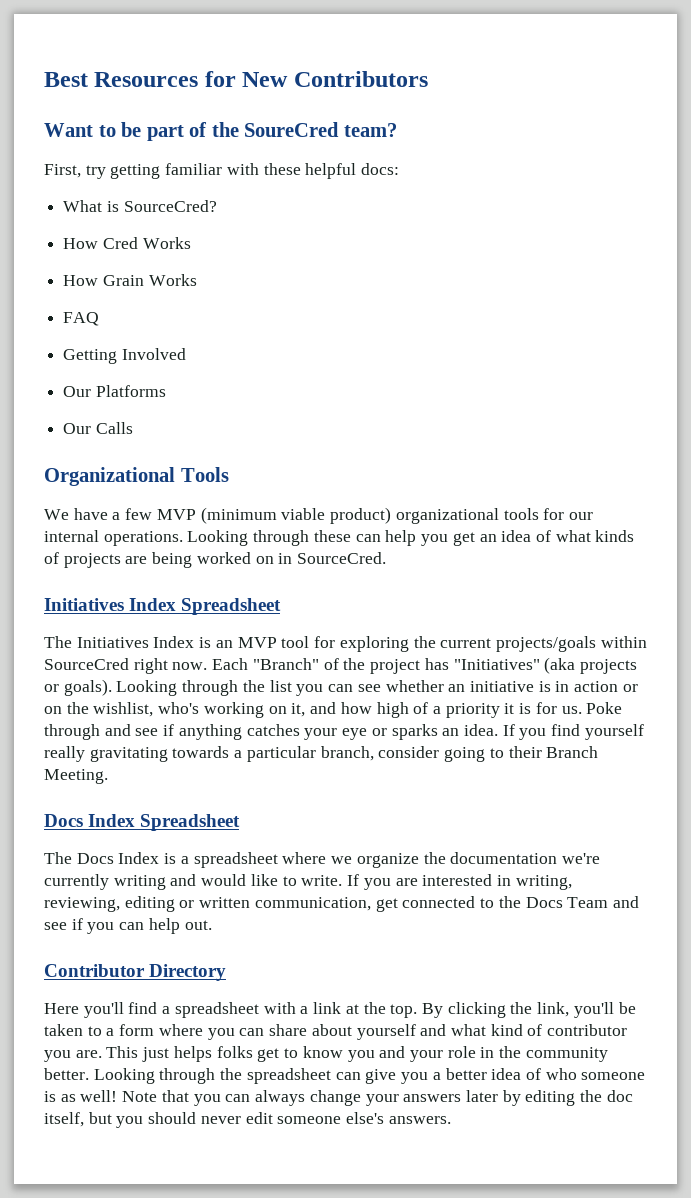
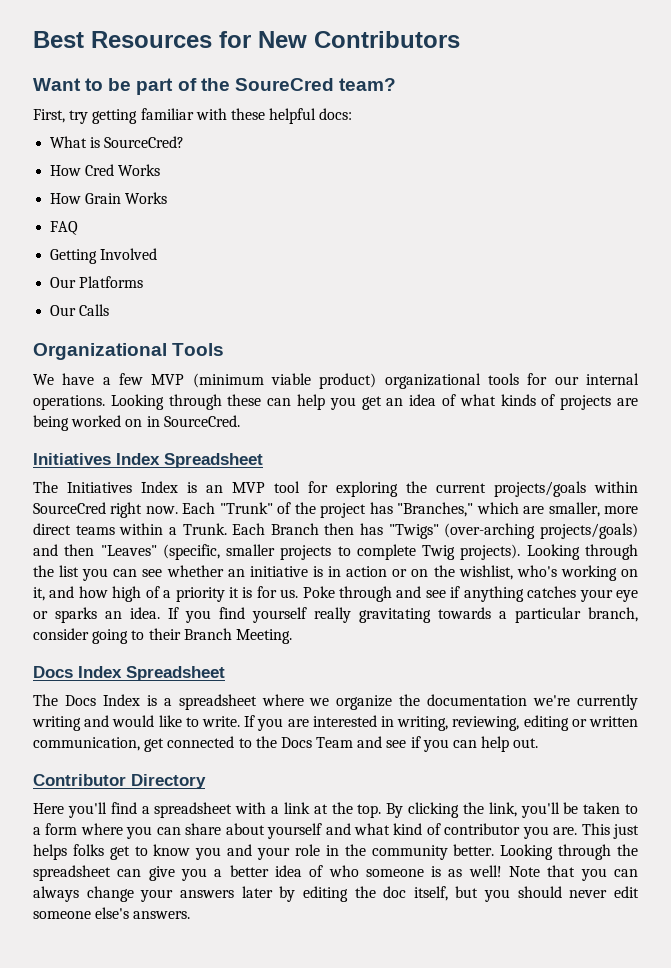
[252,658,319,670] "Branch" -> [219,502,273,514] "Trunk"
[453,657,637,674] [44,679,112,696] "Initiatives" (aka projects or goals). -> [397,502,638,517] [33,523,638,539] [33,544,521,560] "Branches," which are smaller, more direct teams within a Trunk. Each Branch then has "Twigs" (over-arching projects/goals) and then "Leaves" (specific, smaller projects to complete Twig projects).

